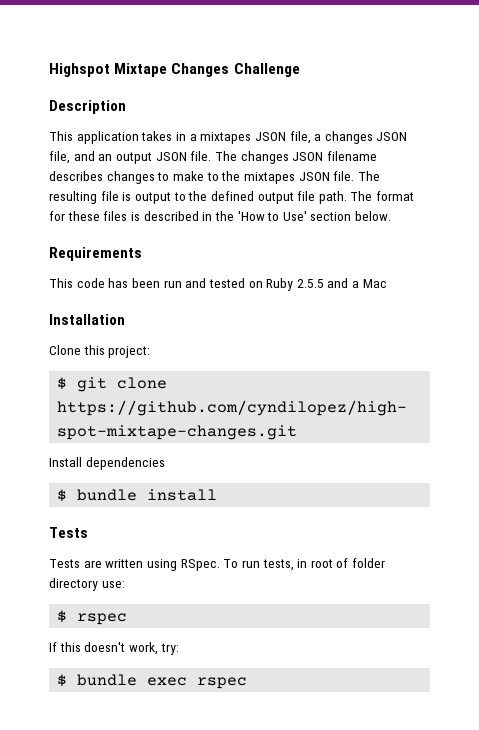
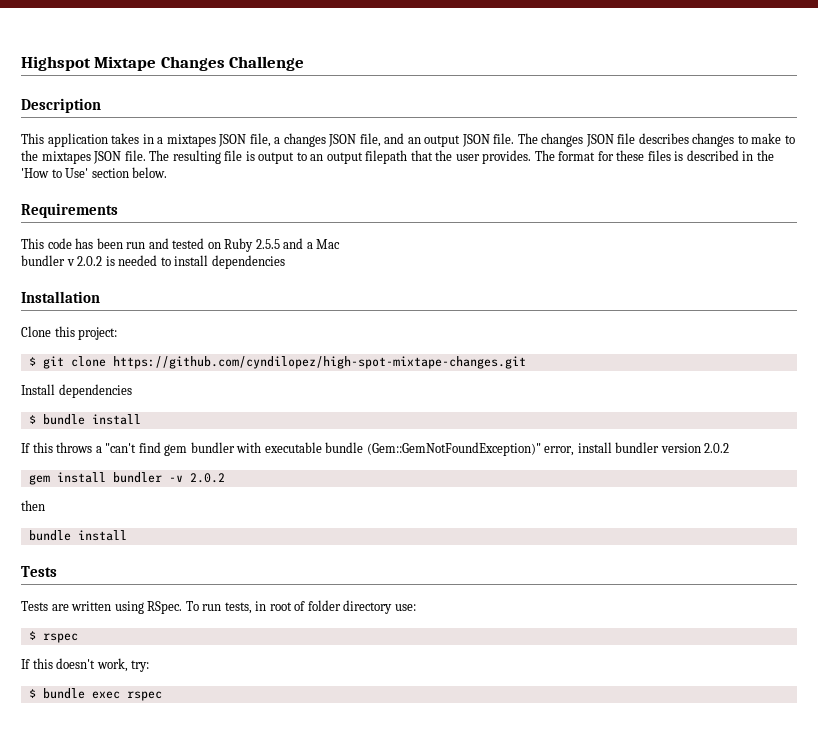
[326,151,377,161] filename -> [617,133,636,144] file
[188,191,347,204] the defined output file path. -> [310,150,532,164] an output filepath that the user provides.
(387, 283) none -> [21,255,285,269] // bundler v 2.0.2 is needed to install dependencies
(218, 495) none -> [21,442,730,456] [28,472,225,485] [21,500,45,511] [28,530,127,541] // If this throws a "can't find gem bundler with executable bundle (Gem::GemNotFoundException)" error, install bundler version 2.0.2 // gem install bundler -v 2.0.2 // then // bundle install

